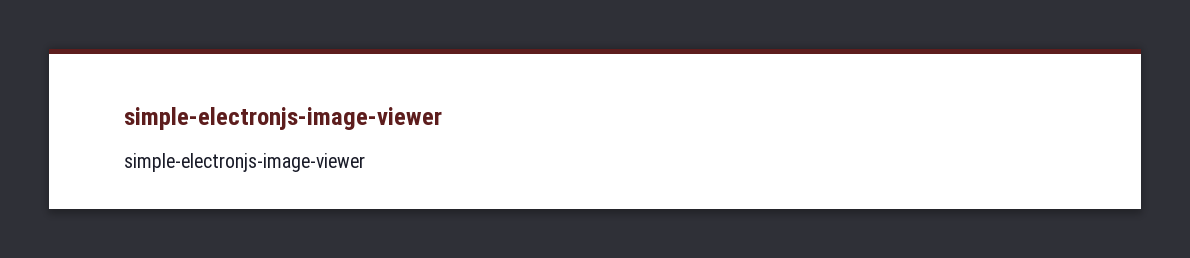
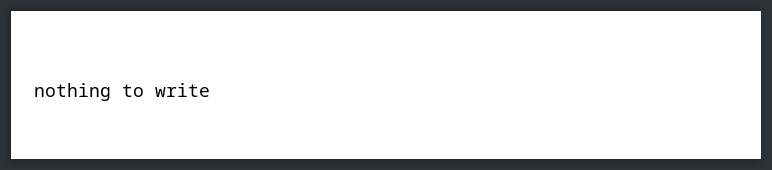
[124,107,442,130] [124,153,365,172] simple-electronjs-image-viewer // simple-electronjs-image-viewer -> [34,83,210,101] nothing to write

